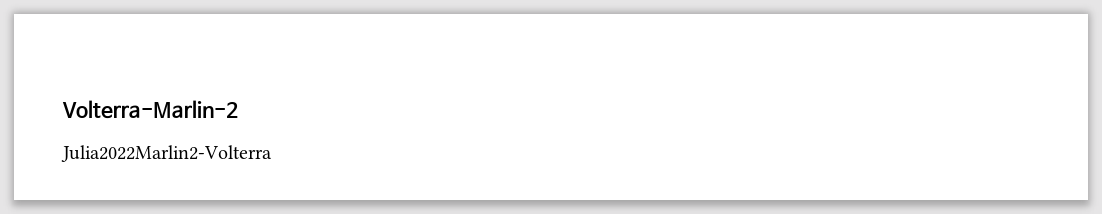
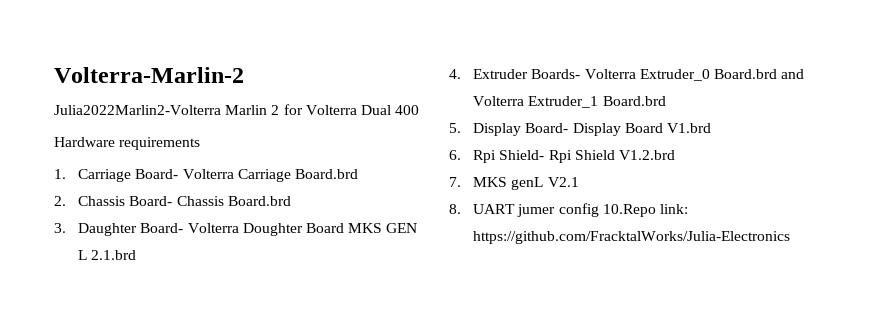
(272, 153) none -> [225,104,420,115] [54,137,201,150] [54,169,358,182] [54,196,291,206] [54,223,418,236] [78,250,137,260] [449,69,805,81] [473,96,666,108] [449,123,711,136] [449,150,675,163] [449,177,579,190] [449,203,688,217] [473,231,791,244] Marlin 2 for Volterra Dual 400 // Hardware requirements // 1. Carriage Board- Volterra Carriage Board.brd // 2. Chassis Board- Chassis Board.brd // 3. Daughter Board- Volterra Doughter Board MKS GEN L 2.1.brd // 4. Extruder Boards- Volterra Extruder_0 Board.brd and Volterra Extruder_1 Board.brd // 5. Display Board- Display Board V1.brd // 6. Rpi Shield- Rpi Shield V1.2.brd // 7. MKS genL V2.1 // 8. UART jumer config 10.Repo link: https://github.com/FracktalWorks/Julia-Electronics

